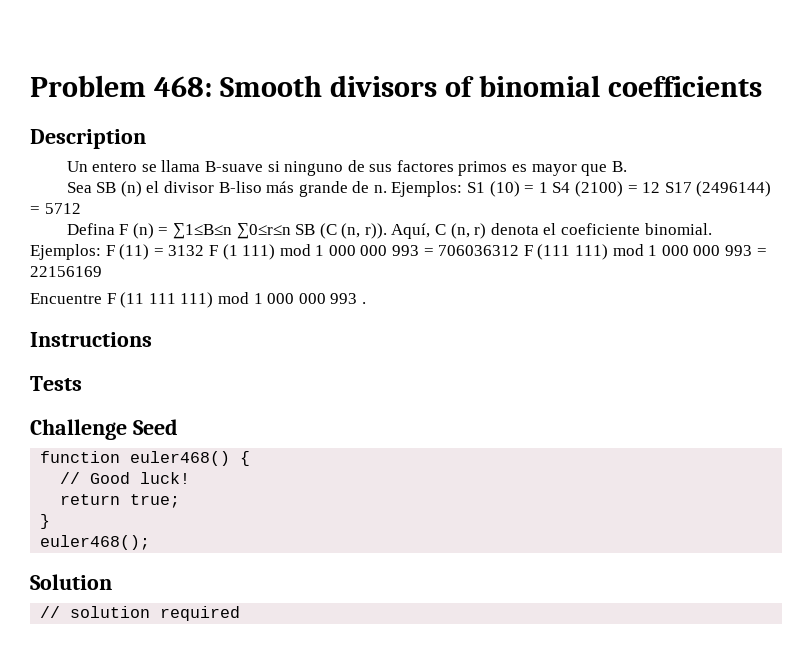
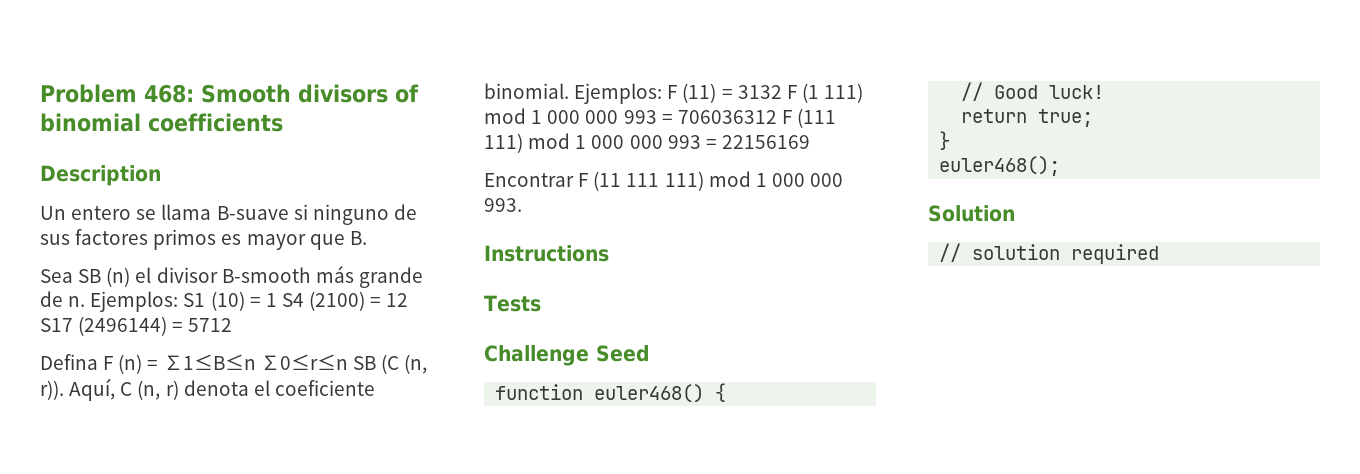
[218,181,262,193] B-liso -> [221,267,311,283] B-smooth
[30,293,102,304] Encuentre -> [484,173,574,187] Encontrar
[330,293,366,304] 993 . -> [484,198,522,212] 993.

